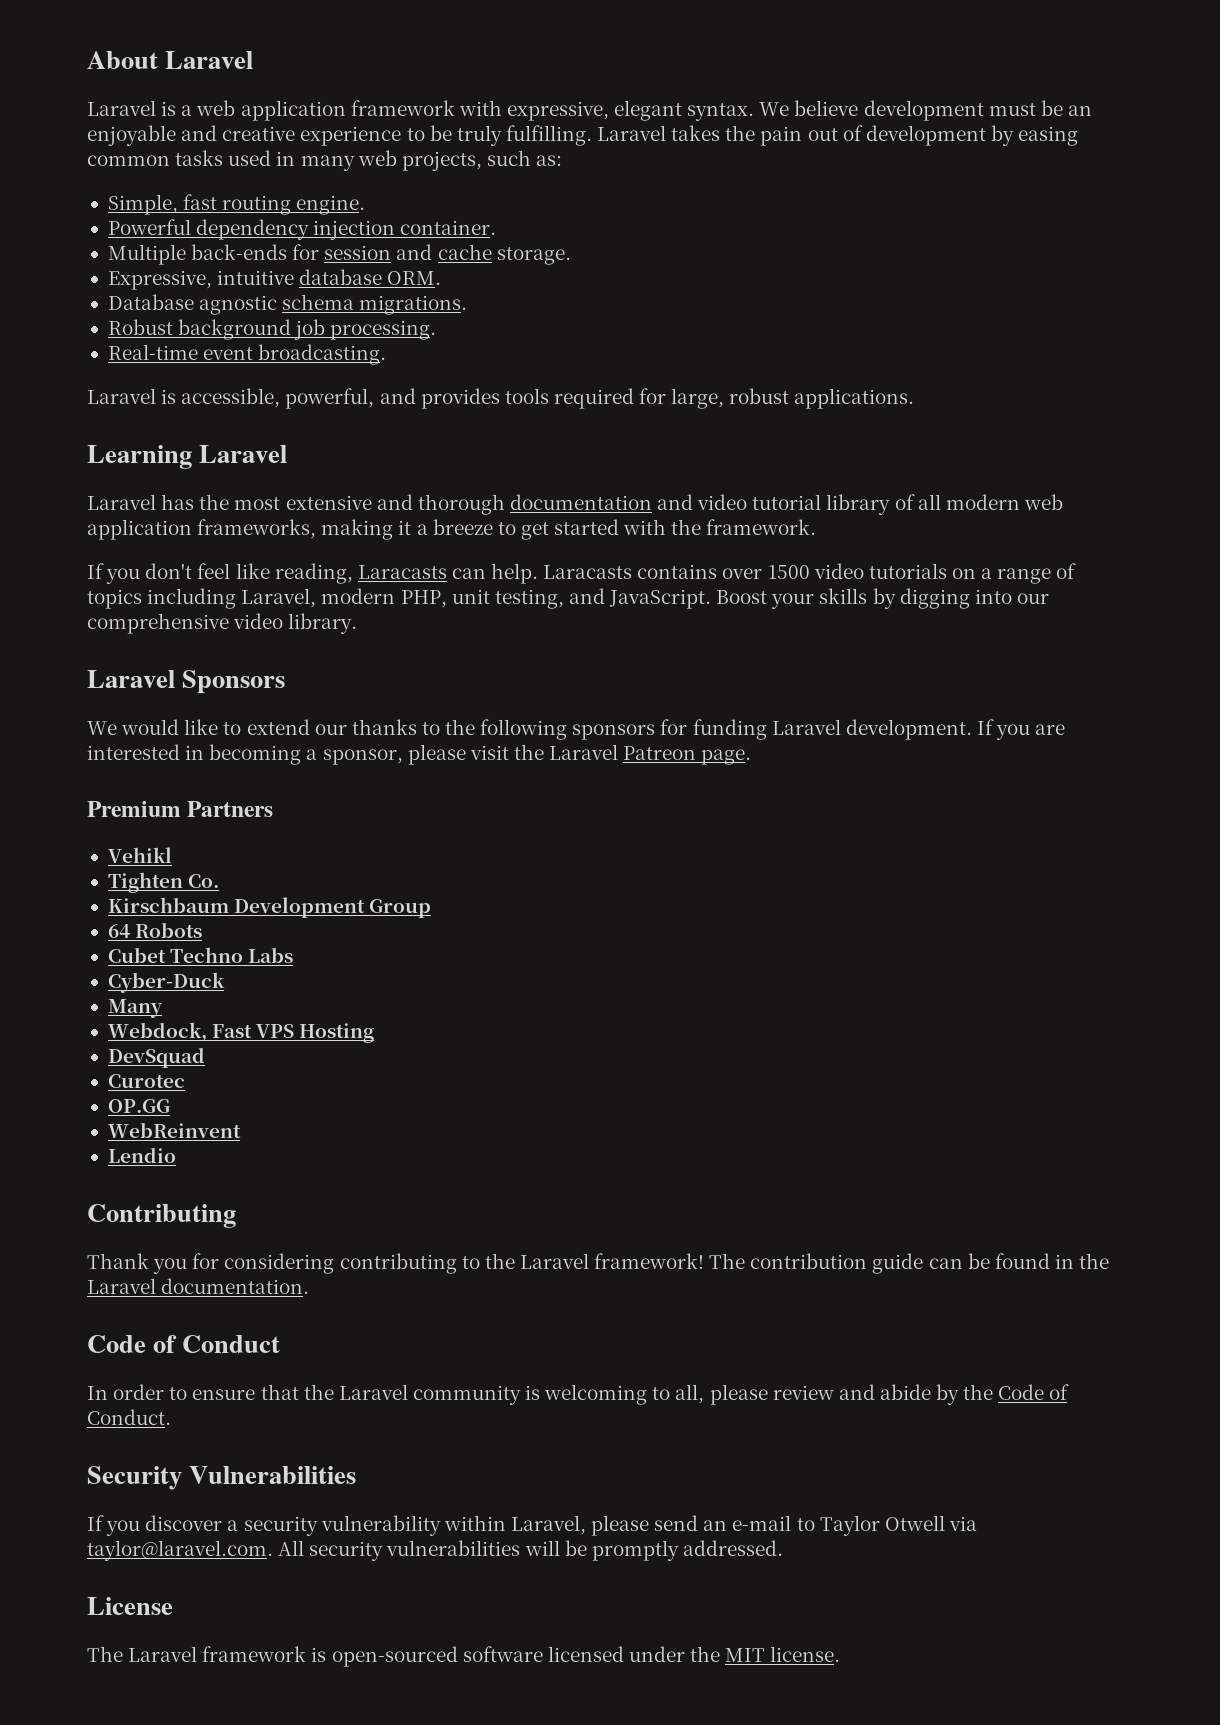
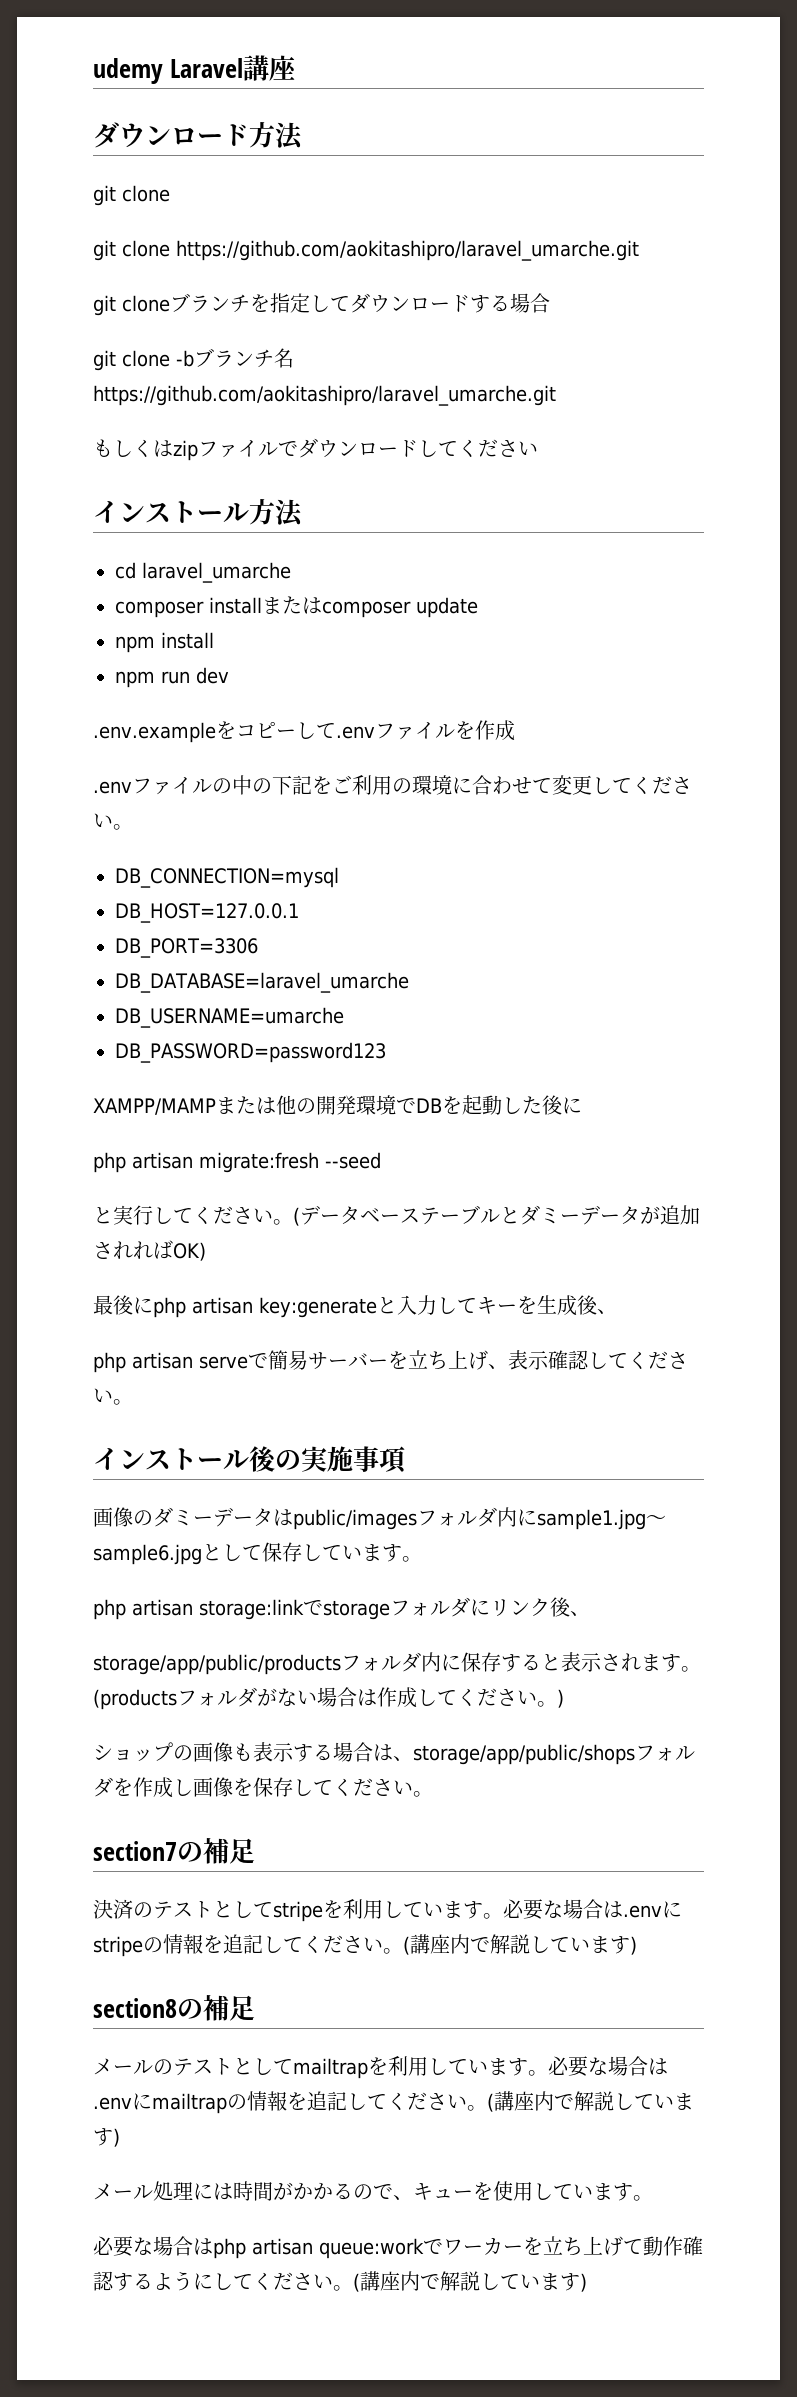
[87,51,254,69] [87,100,1092,121] [87,125,1079,146] [87,150,563,171] [107,194,366,215] [107,219,497,240] [107,244,571,265] [107,269,442,290] [107,294,468,315] [107,319,437,340] [107,344,387,365] [87,388,915,409] [87,445,288,469] [87,494,1063,515] [87,519,817,540] [87,563,1077,584] [87,588,1049,609] [87,613,358,634] [87,670,286,694] [87,719,1066,740] [87,744,752,765] [87,801,274,817] [107,847,172,863] [107,872,220,893] [107,897,432,918] [107,922,203,938] [107,947,294,963] [107,972,225,993] [107,999,163,1018] [107,1022,375,1043] [107,1047,205,1068] [107,1074,185,1088] [107,1099,171,1113] [107,1122,241,1138] [107,1147,176,1163] [87,1204,236,1228] [87,1253,1110,1274] [87,1278,310,1294] [87,1335,281,1353] [87,1384,1070,1405] [87,1409,171,1425] [87,1466,357,1490] [87,1515,977,1536] [87,1540,783,1561] [87,1597,173,1615] [87,1646,841,1667] About Laravel // Laravel is a web application framework with expressive, elegant syntax. We believe development must be an enjoyable and creative experience to be truly fulfilling. Laravel takes the pain out of development by easing common tasks used in many web projects, such as: // Simple, fast routing engine. // Powerful dependency injection container. // Multiple back-ends for session and cache storage. // Expressive, intuitive database ORM. // Database agnostic schema migrations. // Robust background job processing. // Real-time event broadcasting. // Laravel is accessible, powerful, and provides tools required for large, robust applications. // Learning Laravel // Laravel has the most extensive and thorough documentation and video tutorial library of all modern web application frameworks, making it a breeze to get started with the framework. // If you don't feel like reading, Laracasts can help. Laracasts contains over 1500 video tutorials on a range of topics including Laravel, modern PHP, unit testing, and JavaScript. Boost your skills by digging into our comprehensive video library. // Laravel Sponsors // We would like to extend our thanks to the following sponsors for funding Laravel development. If you are interested in becoming a sponsor, please visit the Laravel Patreon page. // Premium Partners // Vehikl // Tighten Co. // Kirschbaum Development Group // 64 Robots // Cubet Techno Labs // Cyber-Duck // Many // Webdock, Fast VPS Hosting // DevSquad // Curotec // OP.GG // WebReinvent // Lendio // Contributing // Thank you for considering contributing to the Laravel framework! The contribution guide can be found in the Laravel documentation. // Code of Conduct // In order to ensure that the Laravel community is welcoming to all, please review and abide by the Code of Conduct. // Security Vulnerabilities // If you discover a security vulnerability within Laravel, please send an e-mail to Taylor Otwell via taylor@laravel.com. All security vulnerabilities will be promptly addressed. // License // The Laravel framework is open-sourced software licensed under the MIT license. -> [93,55,297,84] [93,122,303,150] [93,185,170,206] [93,240,639,261] [93,293,550,316] [93,348,294,371] [93,385,556,406] [93,438,538,461] [93,499,303,527] [115,562,291,583] [115,596,478,618] [115,632,214,653] [115,667,229,688] [93,720,515,743] [93,775,692,795] [93,813,133,830] [115,867,339,888] [115,903,299,923] [115,938,258,958] [115,972,409,993] [115,1007,344,1028] [115,1042,386,1063] [93,1095,582,1115] [93,1152,381,1173] [93,1205,700,1226] [93,1240,206,1261] [93,1295,617,1318] [93,1350,688,1373] [93,1388,133,1405] [93,1446,406,1473] [93,1507,666,1530] [93,1542,422,1565] [93,1597,590,1620] [93,1652,701,1675] [93,1687,564,1710] [93,1742,695,1765] [93,1777,433,1798] [93,1838,255,1864] [93,1899,682,1922] [93,1934,637,1957] [93,1995,255,2021] [93,2056,668,2079] [93,2091,694,2114] [93,2128,120,2147] [93,2181,653,2201] [93,2236,703,2259] [93,2271,587,2292] udemy Laravel講座 // ダウンロード方法 // git clone // git clone https://github.com/aokitashipro/laravel_umarche.git // git cloneブランチを指定してダウンロードする場合 // git clone -bブランチ名https://github.com/aokitashipro/laravel_umarche.git // もしくはzipファイルでダウンロードしてください // インストール方法 // cd laravel_umarche // composer installまたはcomposer update // npm install // npm run dev // .env.exampleをコピーして.envファイルを作成 // .envファイルの中の下記をご利用の環境に合わせて変更してください。 // DB_CONNECTION=mysql // DB_HOST=127.0.0.1 // DB_PORT=3306 // DB_DATABASE=laravel_umarche // DB_USERNAME=umarche // DB_PASSWORD=password123 // XAMPP/MAMPまたは他の開発環境でDBを起動した後に // php artisan migrate:fresh --seed // と実行してください。(データベーステーブルとダミーデータが追加されればOK) // 最後にphp artisan key:generateと入力してキーを生成後、 // php artisan serveで簡易サーバーを立ち上げ、表示確認してください。 // インストール後の実施事項 // 画像のダミーデータはpublic/imagesフォルダ内にsample1.jpg〜sample6.jpgとして保存しています。 // php artisan storage:linkでstorageフォルダにリンク後、 // storage/app/public/productsフォルダ内に保存すると表示されます。(productsフォルダがない場合は作成してください。) // ショップの画像も表示する場合は、storage/app/public/shopsフォルダを作成し画像を保存してください。 // section7の補足 // 決済のテストとしてstripeを利用しています。必要な場合は.envにstripeの情報を追記してください。(講座内で解説しています) // section8の補足 // メールのテストとしてmailtrapを利用しています。必要な場合は.envにmailtrapの情報を追記してください。(講座内で解説しています) // メール処理には時間がかかるので、キューを使用しています。 // 必要な場合はphp artisan queue:workでワーカーを立ち上げて動作確認するようにしてください。(講座内で解説しています)

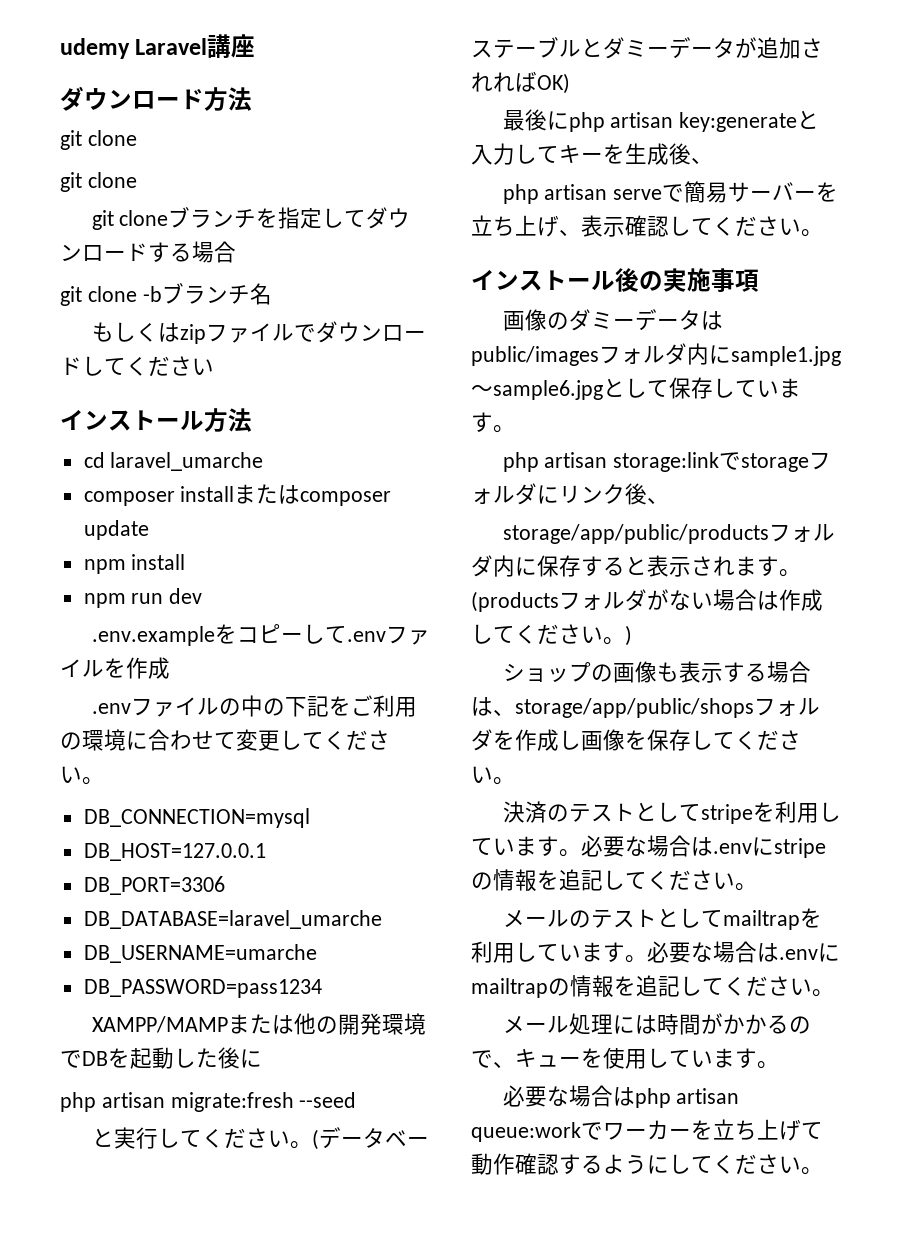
[176,240,639,261] https://github.com/aokitashipro/laravel_umarche.git -> (137, 180) none
[93,385,556,406] https://github.com/aokitashipro/laravel_umarche.git -> (272, 294) none
[115,1042,386,1063] DB_PASSWORD=password123 -> [83,979,322,998] DB_PASSWORD=pass1234
[93,1838,255,1864] // section7の補足 -> (515, 781) none
[403,1934,637,1955] [93,1995,255,2021] (講座内で解説しています) // section8の補足 -> (757, 887) none
[487,2091,694,2112] [93,2128,120,2147] (講座内で解説しています) -> (834, 993) none
[353,2271,587,2292] (講座内で解説しています) -> (823, 1171) none

